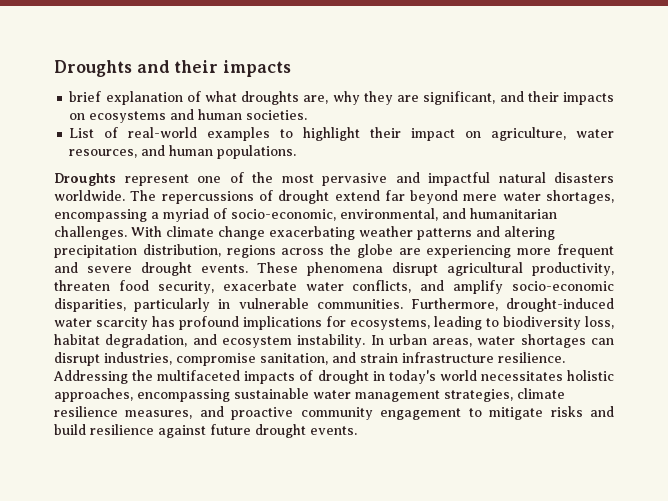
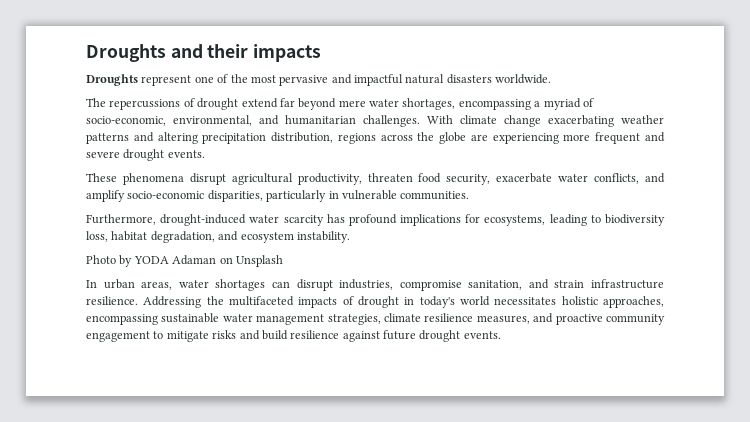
[69,91,615,105] [69,109,308,123] [69,127,614,141] [69,145,297,159] // brief explanation of what droughts are, why they are significant, and their impacts on ecosystems and human societies. // List of real-world examples to highlight their impact on agriculture, water resources, and human populations. -> (322, 53) none
(125, 195) none -> (552, 79) //
(248, 268) none -> (205, 154) //
(403, 304) none -> (470, 195) //
(366, 341) none -> [86,255,283,267] // Photo by YODA Adaman on Unsplash //

